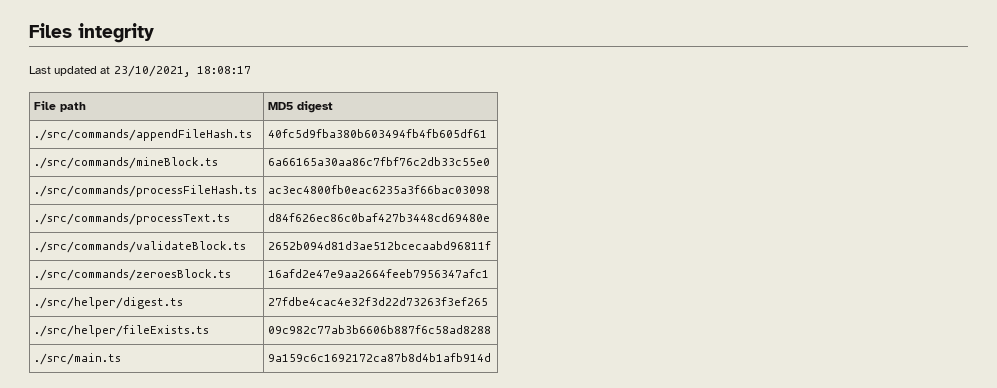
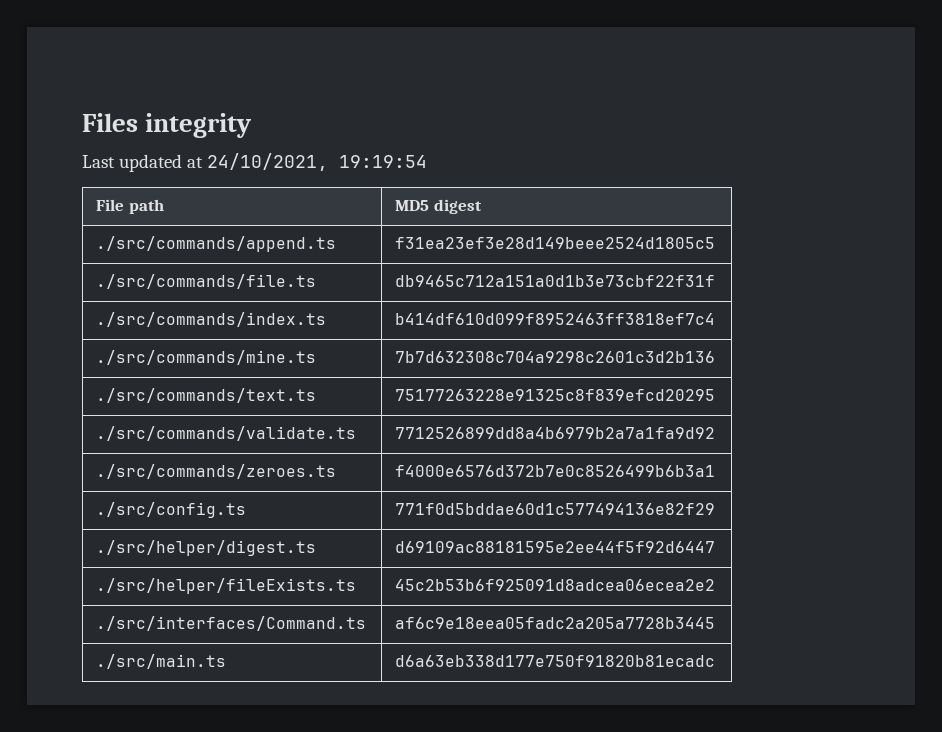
[113,65,251,77] 23/10/2021, 18:08:17 -> [207,153,428,171] 24/10/2021, 19:19:54
[34,129,253,141] [268,129,488,138] [34,157,219,169] [268,157,491,166] [34,185,258,197] [268,185,491,194] [34,213,231,225] [268,213,491,222] [34,241,247,253] [268,241,492,250] [34,269,232,281] [268,269,490,278] ./src/commands/appendFileHash.ts | 40fc5d9fba380b603494fb4fb605df61 // ./src/commands/mineBlock.ts | 6a66165a30aa86c7fbf76c2db33c55e0 // ./src/commands/processFileHash.ts | ac3ec4800fb0eac6235a3f66bac03098 // ./src/commands/processText.ts | d84f626ec86c0baf427b3448cd69480e // ./src/commands/validateBlock.ts | 2652b094d81d3ae512bcecaabd96811f // ./src/commands/zeroesBlock.ts | 16afd2e47e9aa2664feeb7956347afc1 -> [96,236,337,252] [395,237,716,249] [96,274,317,289] [395,275,716,287] [96,312,327,327] [395,313,716,325] [96,350,317,365] [395,351,716,363] [96,388,317,403] [395,389,716,401] [96,426,357,441] [395,427,716,439] [96,464,337,479] [395,465,716,477] [96,502,247,518] [395,503,716,515] ./src/commands/append.ts | f31ea23ef3e28d149beee2524d1805c5 // ./src/commands/file.ts | db9465c712a151a0d1b3e73cbf22f31f // ./src/commands/index.ts | b414df610d099f8952463ff3818ef7c4 // ./src/commands/mine.ts | 7b7d632308c704a9298c2601c3d2b136 // ./src/commands/text.ts | 75177263228e91325c8f839efcd20295 // ./src/commands/validate.ts | 7712526899dd8a4b6979b2a7a1fa9d92 // ./src/commands/zeroes.ts | f4000e6576d372b7e0c8526499b6b3a1 // ./src/config.ts | 771f0d5bddae60d1c577494136e82f29
[268,297,489,306] 27fdbe4cac4e32f3d22d73263f3ef265 -> [395,541,716,553] d69109ac88181595e2ee44f5f92d6447
[268,325,492,334] 09c982c77ab3b6606b887f6c58ad8288 -> [395,579,716,591] [96,616,367,631] [395,617,716,629] 45c2b53b6f925091d8adcea06ecea2e2 // ./src/interfaces/Command.ts | af6c9e18eea05fadc2a205a7728b3445
[268,353,492,362] 9a159c6c1692172ca87b8d4b1afb914d -> [395,655,716,667] d6a63eb338d177e750f91820b81ecadc

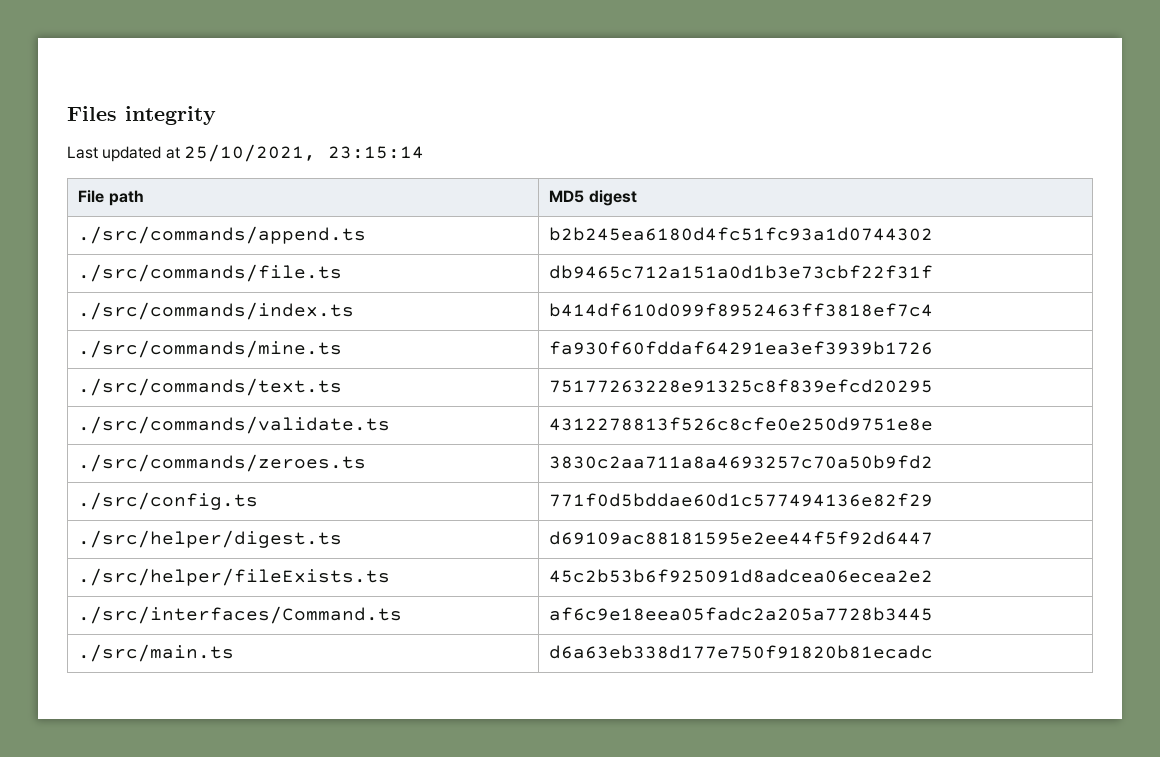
[207,153,428,171] 24/10/2021, 19:19:54 -> [183,144,424,162] 25/10/2021, 23:15:14
[395,237,716,249] f31ea23ef3e28d149beee2524d1805c5 -> [549,227,934,241] b2b245ea6180d4fc51fc93a1d0744302
[395,351,716,363] 7b7d632308c704a9298c2601c3d2b136 -> [549,341,934,355] fa930f60fddaf64291ea3ef3939b1726
[395,427,716,439] 7712526899dd8a4b6979b2a7a1fa9d92 -> [549,417,934,431] 4312278813f526c8cfe0e250d9751e8e
[395,465,716,477] f4000e6576d372b7e0c8526499b6b3a1 -> [549,455,934,469] 3830c2aa711a8a4693257c70a50b9fd2

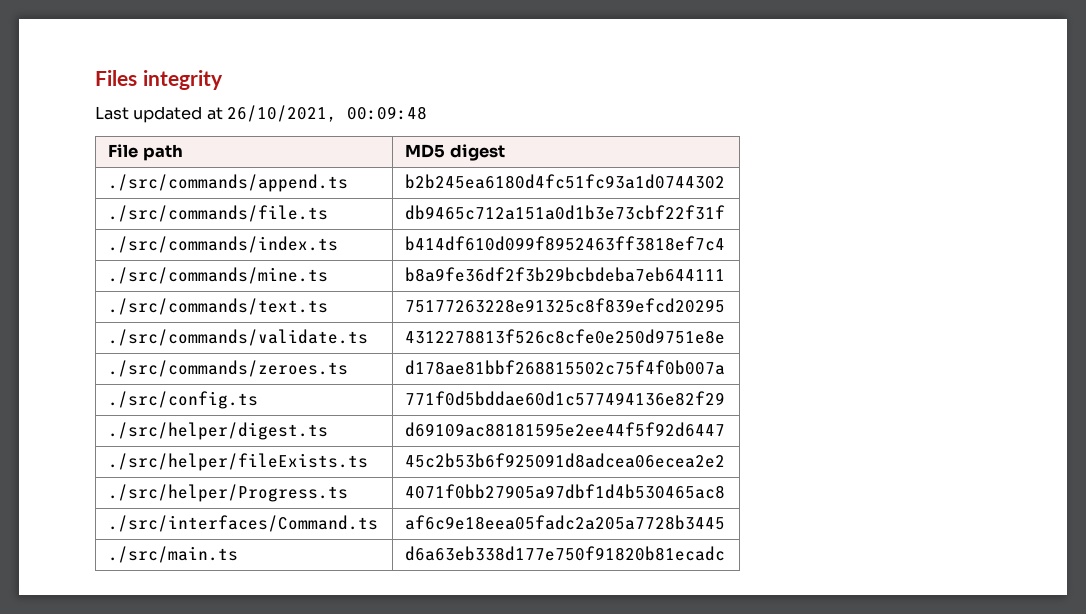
[183,144,424,162] 25/10/2021, 23:15:14 -> [227,105,428,122] 26/10/2021, 00:09:48
[549,341,934,355] fa930f60fddaf64291ea3ef3939b1726 -> [405,267,726,282] b8a9fe36df2f3b29bcbdeba7eb644111
[549,455,934,469] 3830c2aa711a8a4693257c70a50b9fd2 -> [405,360,726,375] d178ae81bbf268815502c75f4f0b007a
(934, 576) none -> [108,484,349,502] [405,484,726,499] // ./src/helper/Progress.ts | 4071f0bb27905a97dbf1d4b530465ac8

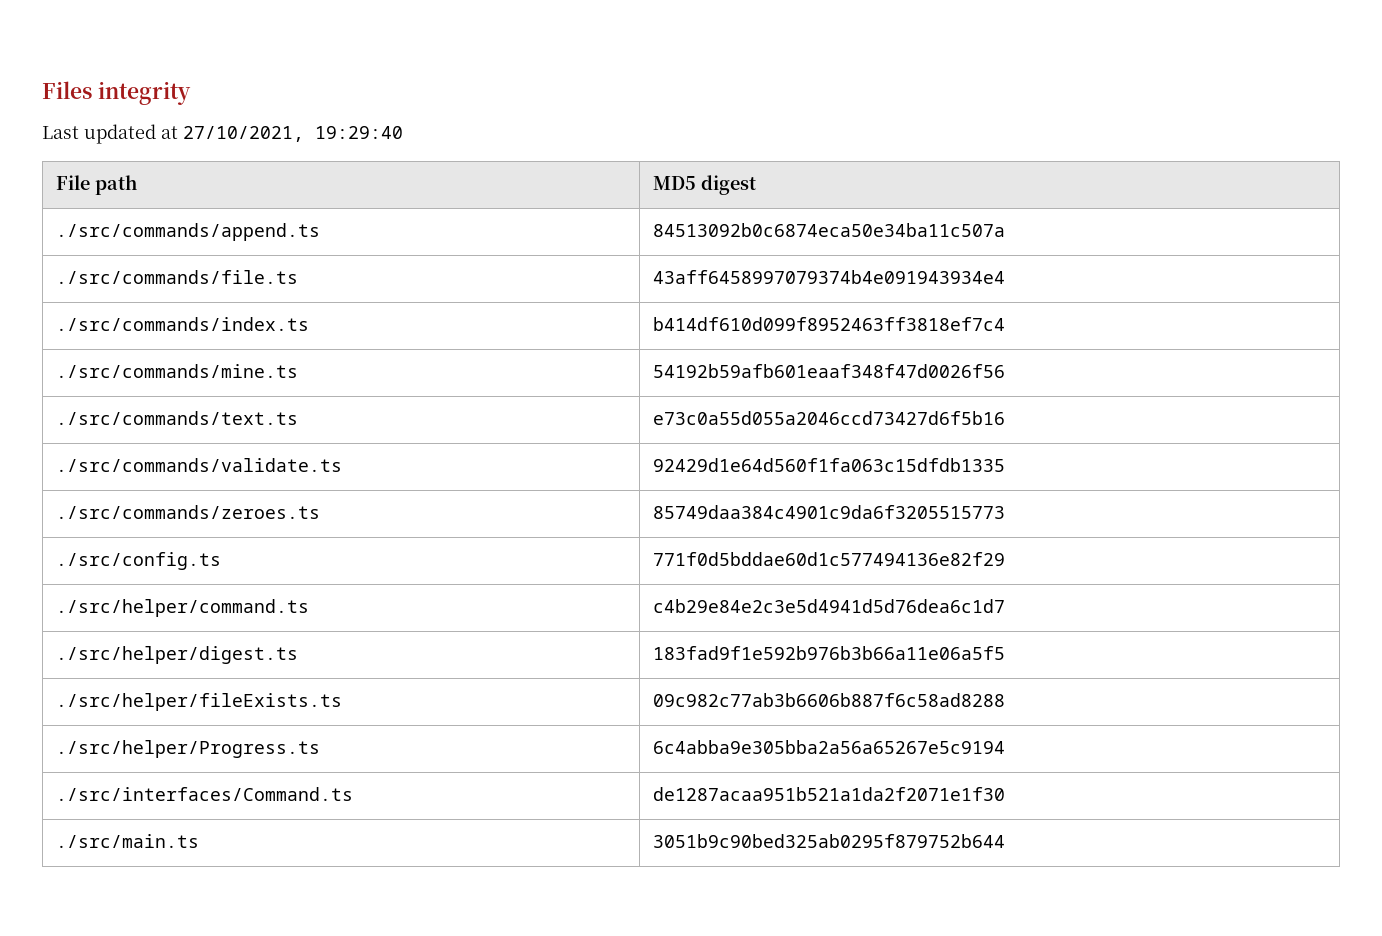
[227,105,428,122] 26/10/2021, 00:09:48 -> [183,126,403,142] 27/10/2021, 19:29:40
[405,174,726,189] b2b245ea6180d4fc51fc93a1d0744302 -> [652,223,1005,237] 84513092b0c6874eca50e34ba11c507a
[405,205,726,220] db9465c712a151a0d1b3e73cbf22f31f -> [652,270,1005,284] 43aff6458997079374b4e091943934e4
[405,267,726,282] b8a9fe36df2f3b29bcbdeba7eb644111 -> [652,364,1005,378] 54192b59afb601eaaf348f47d0026f56
[405,298,726,313] 75177263228e91325c8f839efcd20295 -> [652,411,1005,425] e73c0a55d055a2046ccd73427d6f5b16
[405,329,726,344] 4312278813f526c8cfe0e250d9751e8e -> [652,458,1005,472] 92429d1e64d560f1fa063c15dfdb1335
[405,360,726,375] d178ae81bbf268815502c75f4f0b007a -> [652,505,1005,519] 85749daa384c4901c9da6f3205515773
(726, 398) none -> [55,599,309,617] [652,599,1005,613] // ./src/helper/command.ts | c4b29e84e2c3e5d4941d5d76dea6c1d7
[405,422,726,437] d69109ac88181595e2ee44f5f92d6447 -> [652,646,1005,660] 183fad9f1e592b976b3b66a11e06a5f5
[405,453,726,468] 45c2b53b6f925091d8adcea06ecea2e2 -> [652,693,1005,707] 09c982c77ab3b6606b887f6c58ad8288
[405,484,726,499] 4071f0bb27905a97dbf1d4b530465ac8 -> [652,740,1005,754] 6c4abba9e305bba2a56a65267e5c9194
[405,515,726,530] af6c9e18eea05fadc2a205a7728b3445 -> [652,787,1005,801] de1287acaa951b521a1da2f2071e1f30
[405,546,726,561] d6a63eb338d177e750f91820b81ecadc -> [652,834,1005,848] 3051b9c90bed325ab0295f879752b644

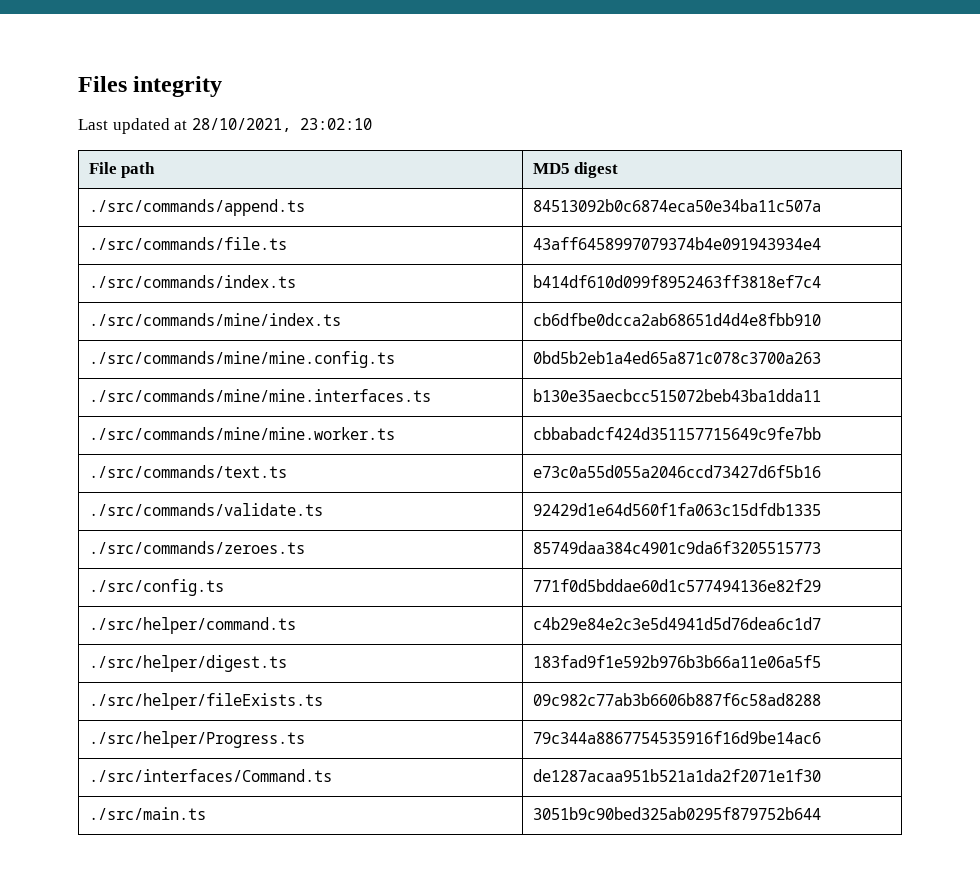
[183,126,403,142] 27/10/2021, 19:29:40 -> [191,118,372,132] 28/10/2021, 23:02:10
[55,364,298,378] [652,364,1005,378] ./src/commands/mine.ts | 54192b59afb601eaaf348f47d0026f56 -> [88,313,341,326] [532,313,821,326] [88,351,395,368] [532,351,821,364] [88,389,431,402] [532,389,821,402] [88,427,395,440] [532,427,821,440] ./src/commands/mine/index.ts | cb6dfbe0dcca2ab68651d4d4e8fbb910 // ./src/commands/mine/mine.config.ts | 0bd5b2eb1a4ed65a871c078c3700a263 // ./src/commands/mine/mine.interfaces.ts | b130e35aecbcc515072beb43ba1dda11 // ./src/commands/mine/mine.worker.ts | cbbabadcf424d351157715649c9fe7bb
[652,740,1005,754] 6c4abba9e305bba2a56a65267e5c9194 -> [532,731,821,744] 79c344a8867754535916f16d9be14ac6

